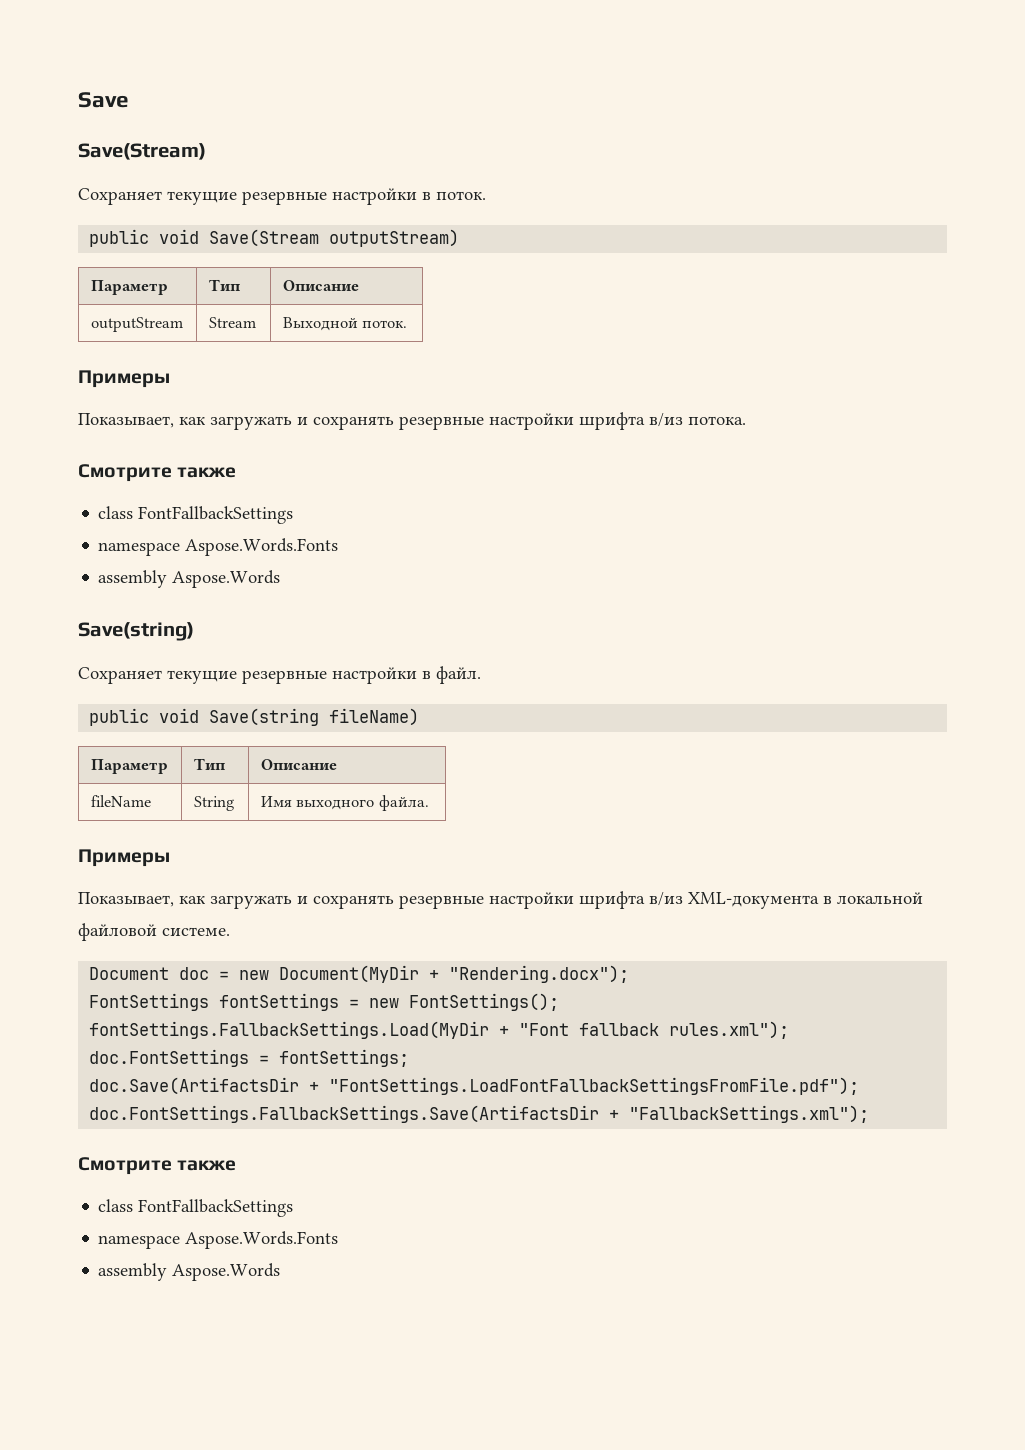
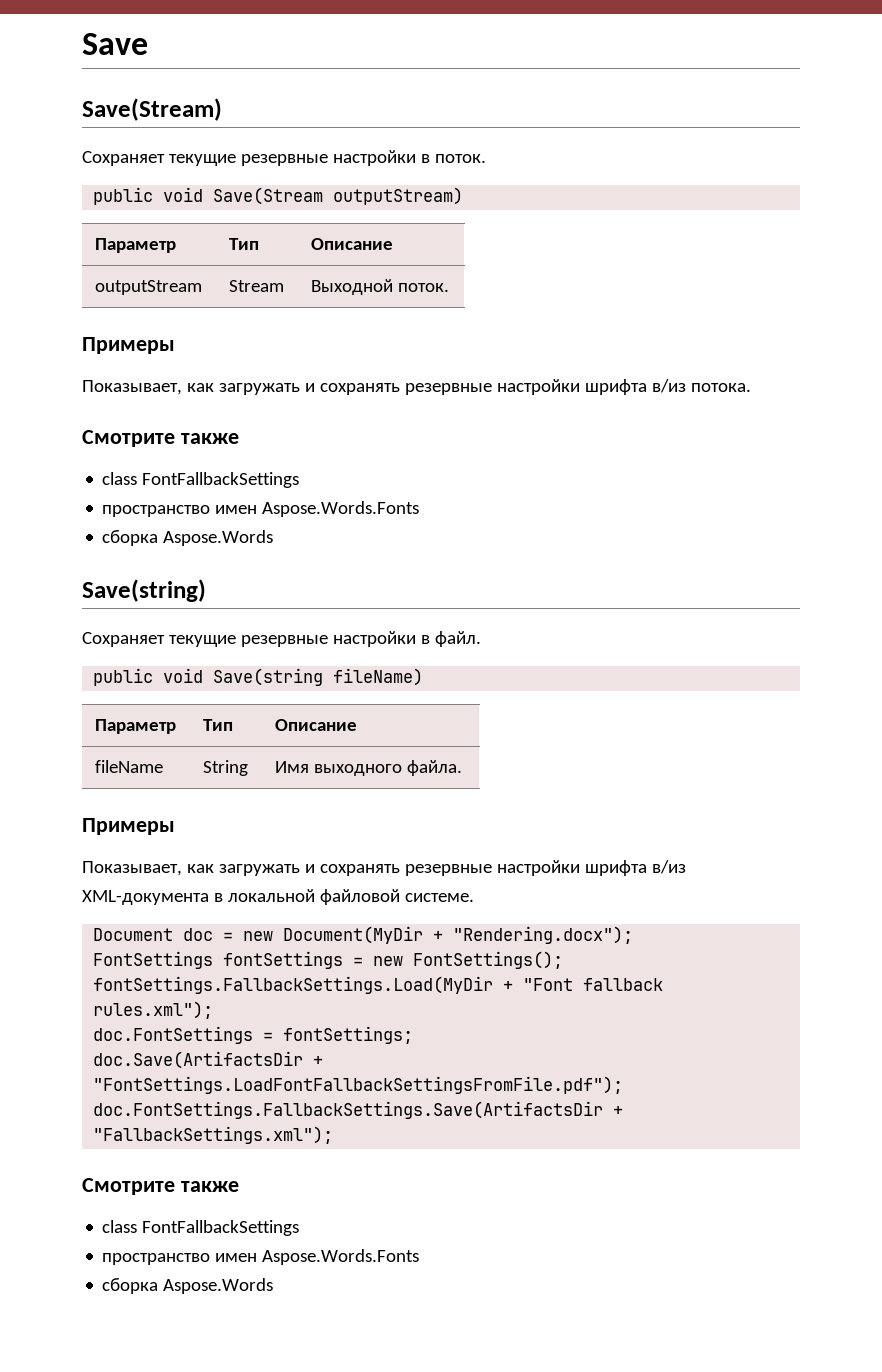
[98,538,339,556] [98,570,168,588] namespace Aspose.Words.Fonts // assembly -> [102,501,420,517] [102,530,159,546] пространство имен Aspose.Words.Fonts // сборка
[98,1231,339,1249] [98,1263,168,1281] namespace Aspose.Words.Fonts // assembly -> [102,1249,420,1265] [102,1278,159,1294] пространство имен Aspose.Words.Fonts // сборка

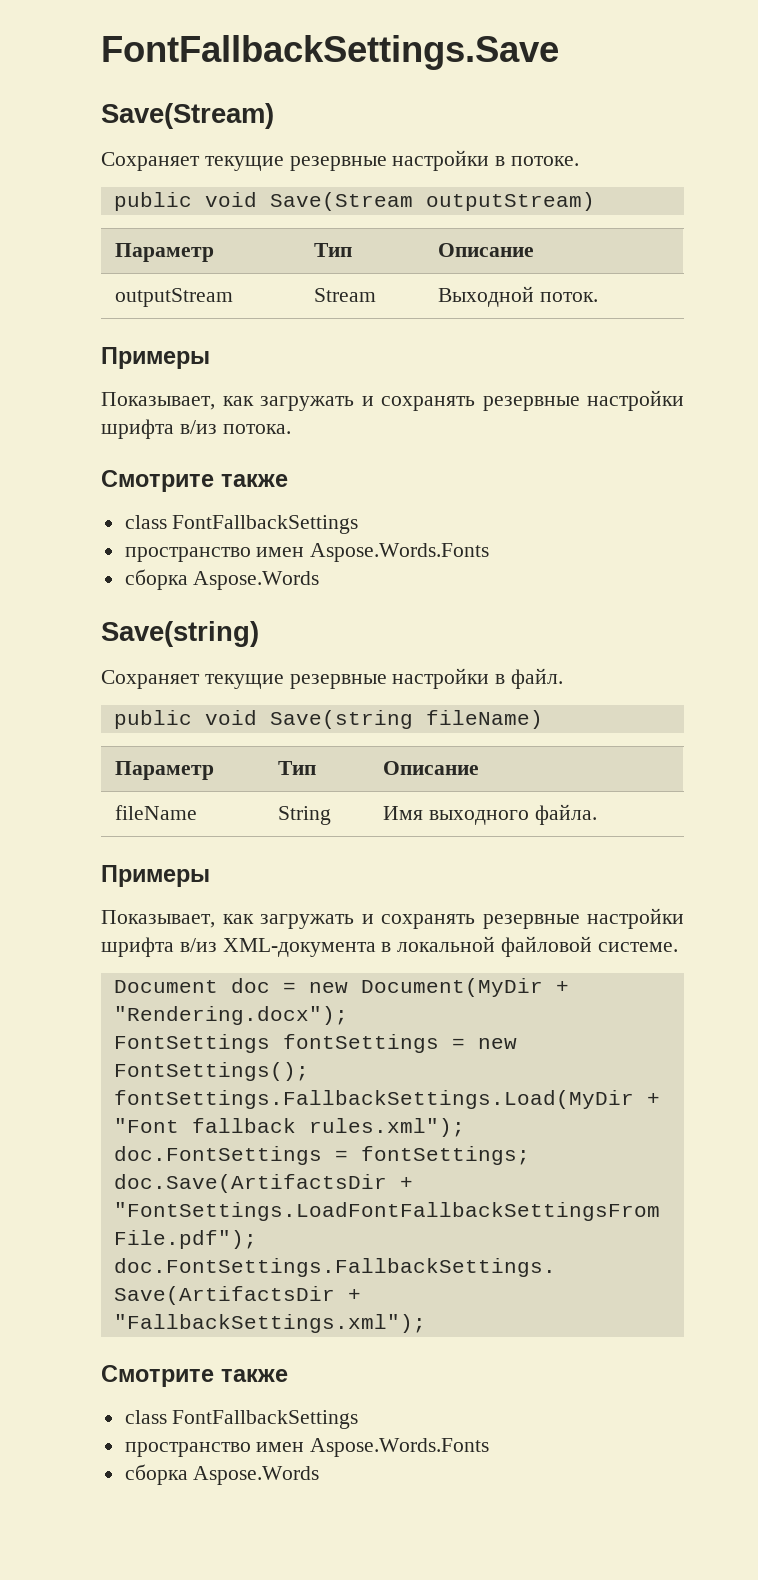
[82,33,148,55] Save -> [101,35,559,70] FontFallbackSettings.Save
[434,154,486,163] поток. -> [511,156,580,166] потоке.

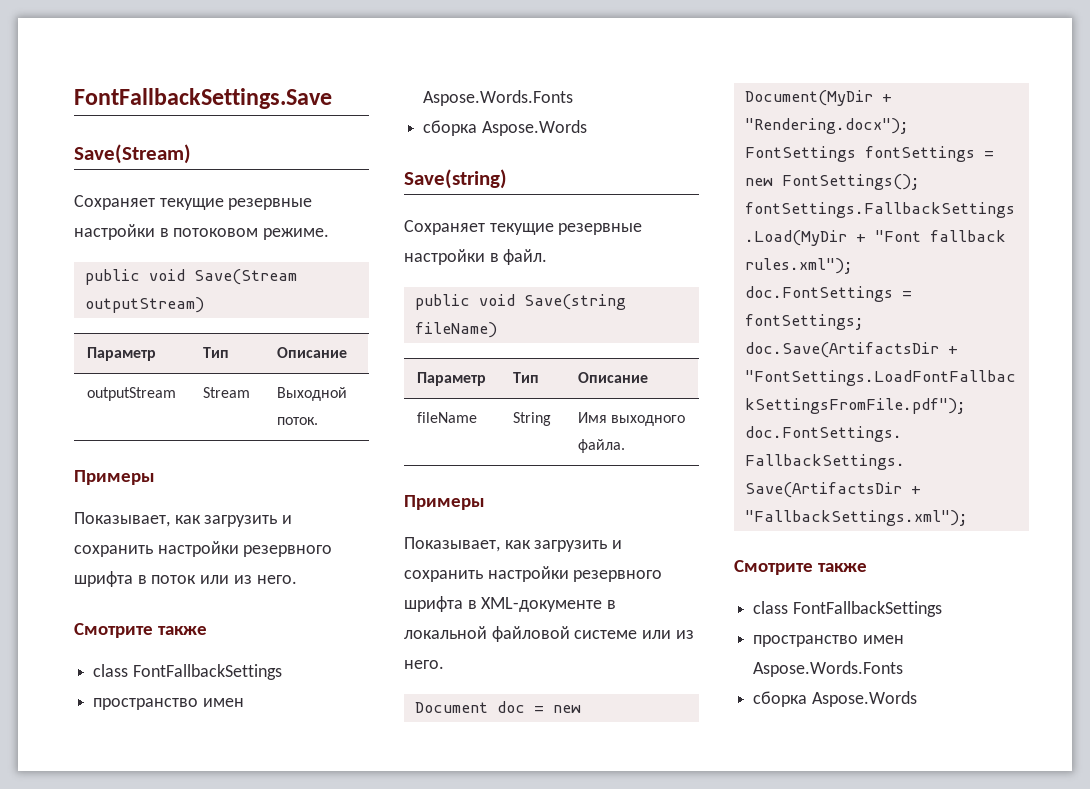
[511,156,580,166] потоке. -> [173,228,330,240] потоковом режиме.
[260,390,684,411] [101,419,291,439] загружать и сохранять резервные настройки шрифта в/из потока. -> [204,515,293,527] [74,541,333,557] [74,571,297,587] загрузить и сохранить настройки резервного шрифта в поток или из него.
[260,908,684,929] [101,936,678,957] загружать и сохранять резервные настройки шрифта в/из XML-документа в локальной файловой системе. -> [534,540,623,552] [404,566,663,582] [404,596,617,612] [404,626,694,642] [404,660,444,669] загрузить и сохранить настройки резервного шрифта в XML-документе в локальной файловой системе или из него.

